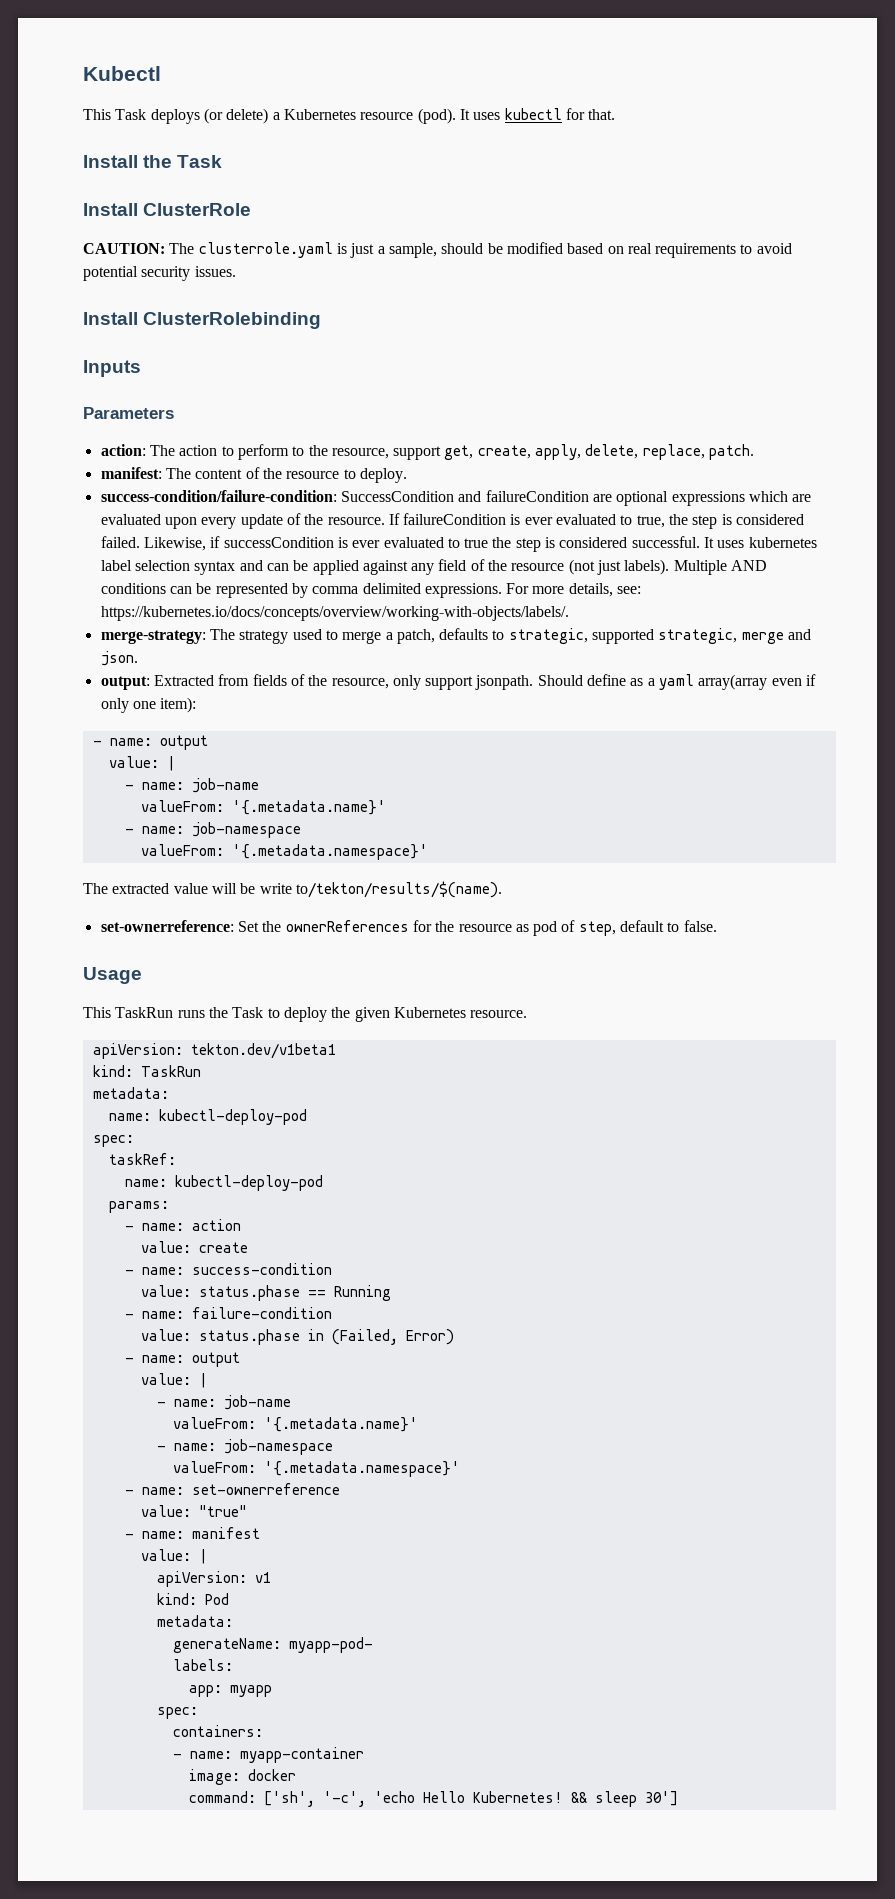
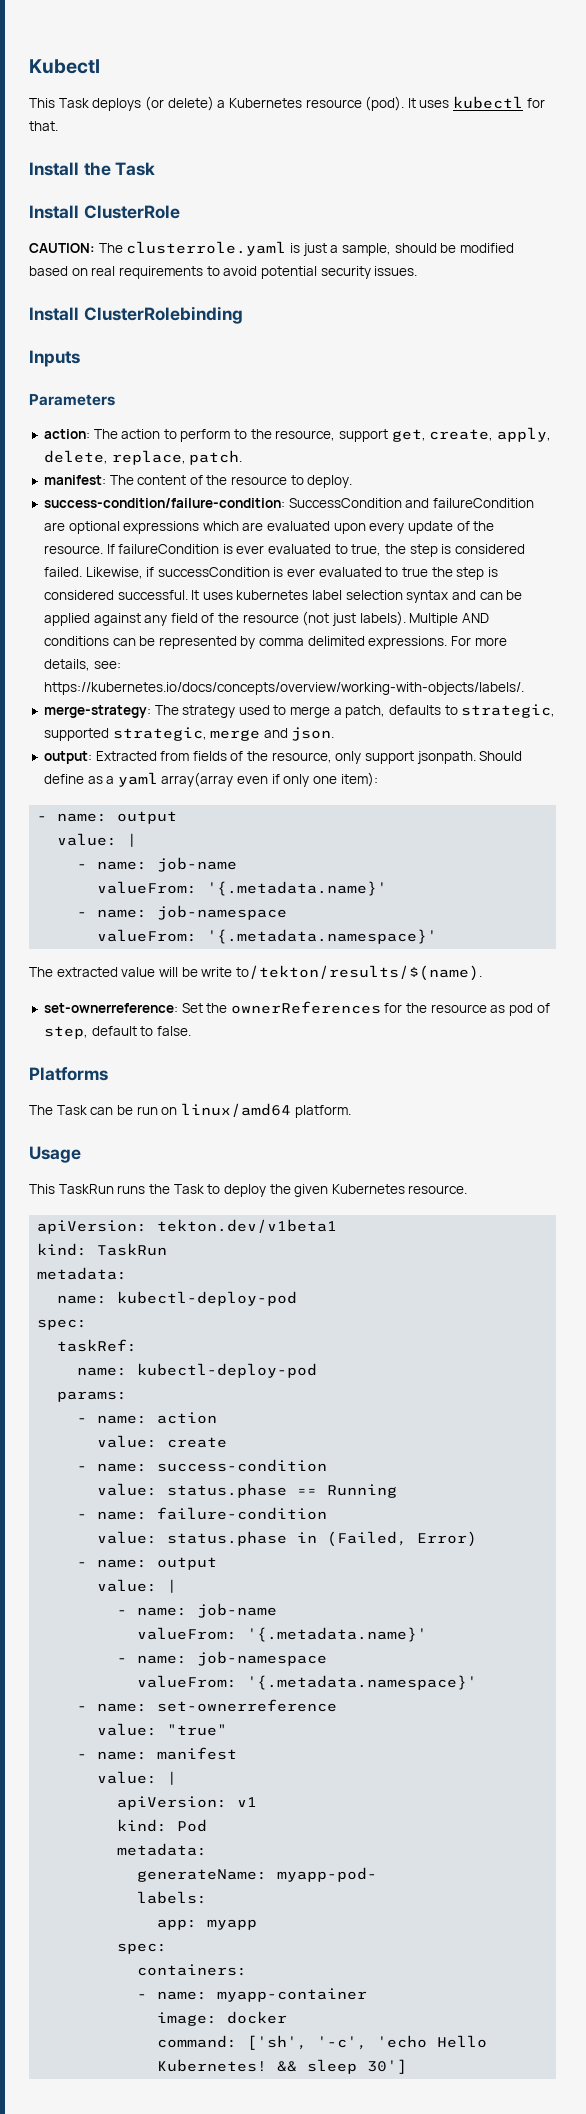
(717, 926) none -> [29,1067,108,1081] [29,1103,351,1118] // Platforms // The Task can be run on linux/amd64 platform.

